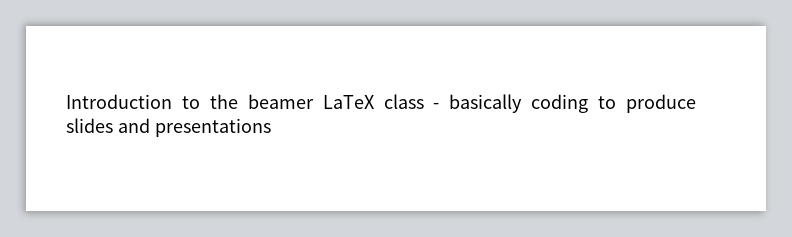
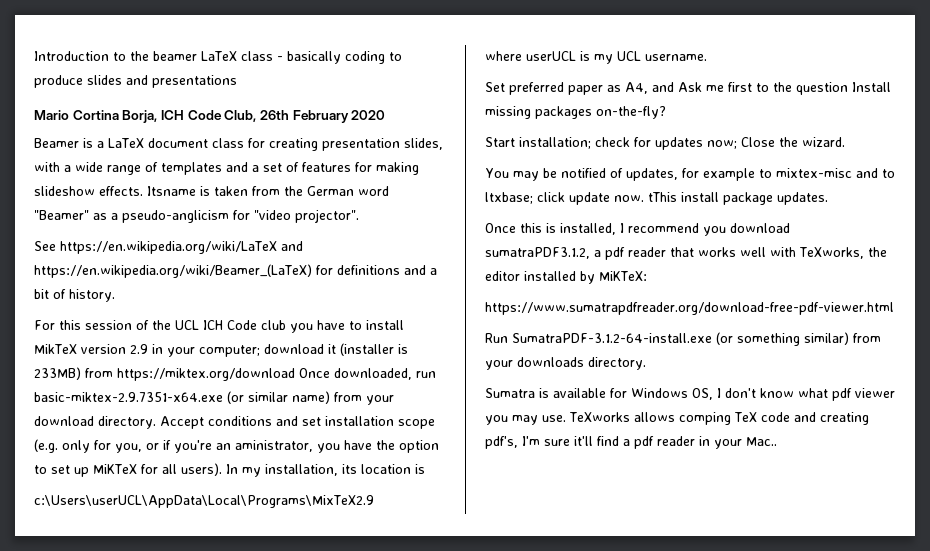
(271, 127) none -> [34,110,386,123] [34,138,443,151] [34,162,419,175] [34,186,389,196] [34,209,359,223] [34,241,303,254] [34,264,437,278] [34,289,115,302] [34,320,404,333] [34,343,408,357] [34,367,436,381] [34,391,394,405] [34,416,435,429] [34,439,439,453] [34,463,425,477] [34,495,374,508] [485,51,707,64] [485,82,891,95] [485,106,666,119] [485,137,845,150] [485,168,895,181] [485,192,828,205] [485,223,790,236] [485,247,887,260] [485,271,647,284] [485,302,894,315] [485,332,881,346] [485,357,646,370] [485,388,895,401] [485,412,869,425] [485,436,777,449] // Mario Cortina Borja, ICH Code Club, 26th February 2020 // Beamer is a LaTeX document class for creating presentation slides, with a wide range of templates and a set of features for making slideshow effects. Itsname is taken from the German word "Beamer" as a pseudo-anglicism for "video projector". // See https://en.wikipedia.org/wiki/LaTeX and https://en.wikipedia.org/wiki/Beamer_(LaTeX) for definitions and a bit of history. // For this session of the UCL ICH Code club you have to install MikTeX version 2.9 in your computer; download it (installer is 233MB) from https://miktex.org/download Once downloaded, run basic-miktex-2.9.7351-x64.exe (or similar name) from your download directory. Accept conditions and set installation scope (e.g. only for you, or if you're an aministrator, you have the option to set up MiKTeX for all users). In my installation, its location is // c:\Users\userUCL\AppData\Local\Programs\MixTeX2.9 // where userUCL is my UCL username. // Set preferred paper as A4, and Ask me first to the question Install missing packages on-the-fly? // Start installation; check for updates now; Close the wizard. // You may be notified of updates, for example to mixtex-misc and to ltxbase; click update now. tThis install package updates. // Once this is installed, I recommend you download sumatraPDF3.1.2, a pdf reader that works well with TeXworks, the editor installed by MiKTeX: // https://www.sumatrapdfreader.org/download-free-pdf-viewer.html // Run SumatraPDF-3.1.2-64-install.exe (or something similar) from your downloads directory. // Sumatra is available for Windows OS, I don't know what pdf viewer you may use. TeXworks allows comping TeX code and creating pdf's, I'm sure it'll find a pdf reader in your Mac..

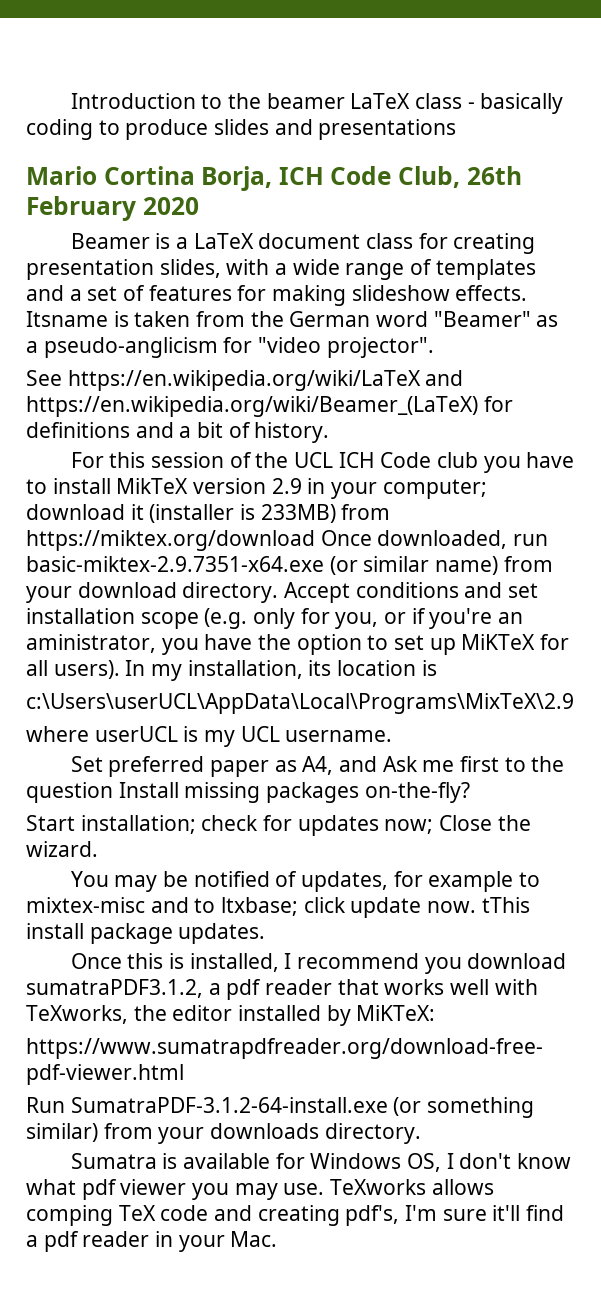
[34,495,374,508] c:\Users\userUCL\AppData\Local\Programs\MixTeX2.9 -> [26,693,574,714] c:\Users\userUCL\AppData\Local\Programs\MixTeX\2.9
[746,437,777,446] Mac.. -> [230,1231,278,1247] Mac.

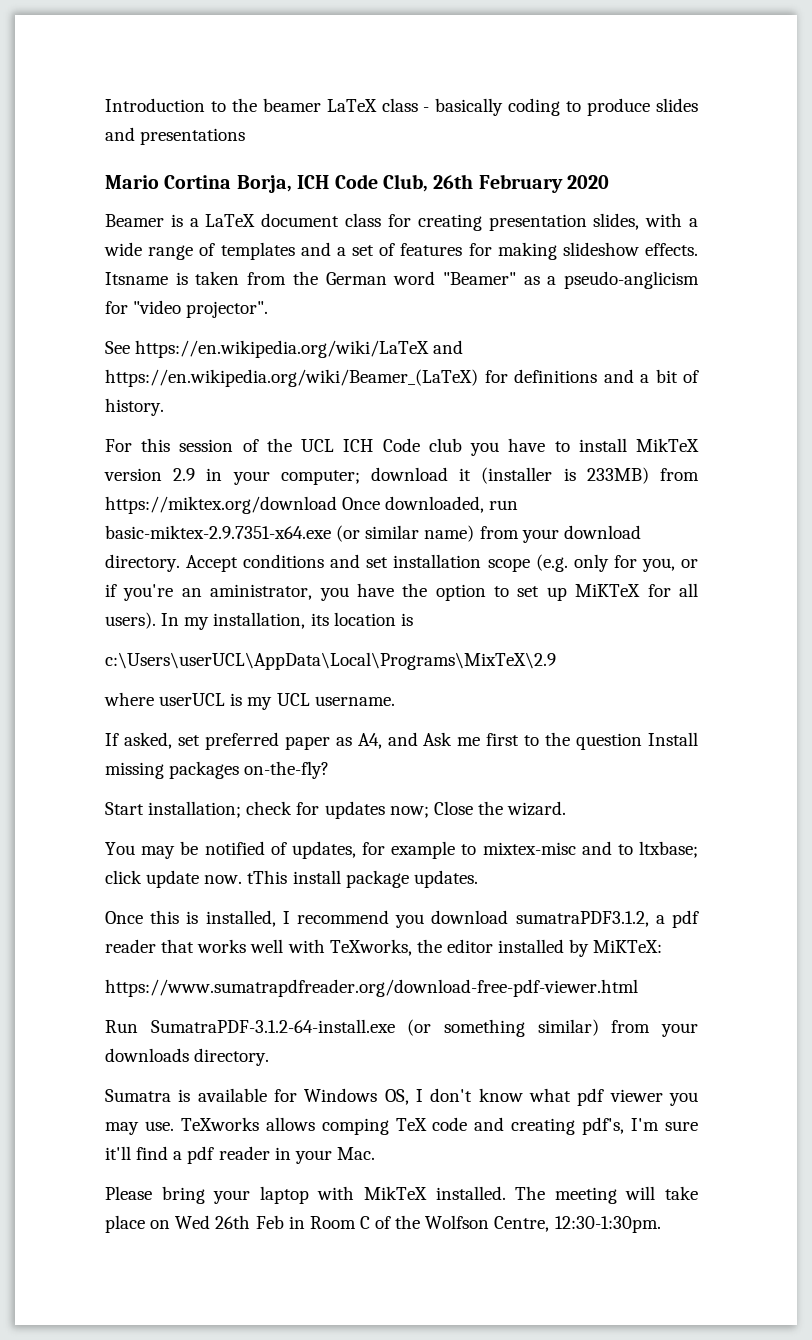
[70,756,103,772] Set -> [105,732,200,749] If asked, set
(278, 1239) none -> [105,1186,699,1204] [105,1215,661,1233] // Please bring your laptop with MikTeX installed. The meeting will take place on Wed 26th Feb in Room C of the Wolfson Centre, 12:30-1:30pm.

